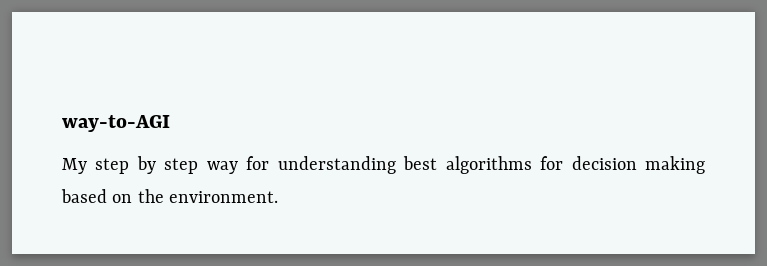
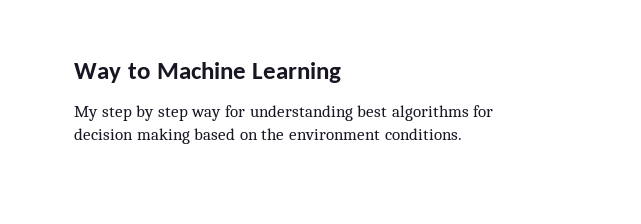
[62,115,170,132] way-to-AGI -> [74,62,342,83] Way to Machine Learning
[168,191,278,203] environment. -> [288,128,462,140] environment conditions.

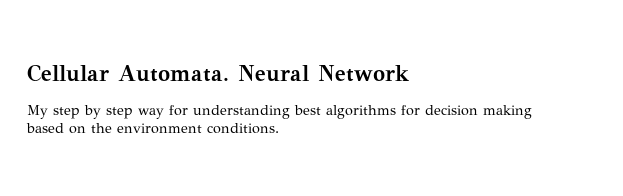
[74,62,342,83] Way to Machine Learning -> [27,64,409,82] Cellular Automata. Neural Network

